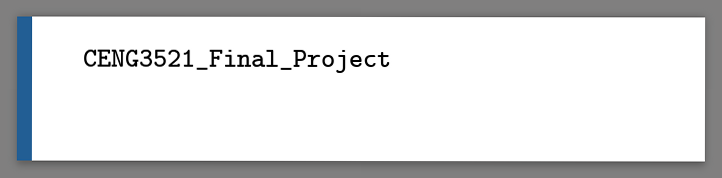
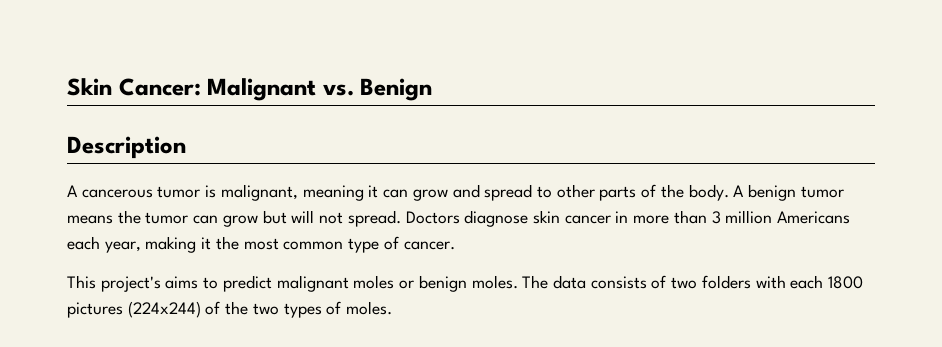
[83,49,392,74] CENG3521_Final_Project -> [67,78,433,101] [67,136,186,159] [67,184,844,201] [67,210,851,227] [67,236,455,253] [67,275,864,292] [67,301,393,318] Skin Cancer: Malignant vs. Benign // Description // A cancerous tumor is malignant, meaning it can grow and spread to other parts of the body. A benign tumor means the tumor can grow but will not spread. Doctors diagnose skin cancer in more than 3 million Americans each year, making it the most common type of cancer. // This project's aims to predict malignant moles or benign moles. The data consists of two folders with each 1800 pictures (224x244) of the two types of moles.

